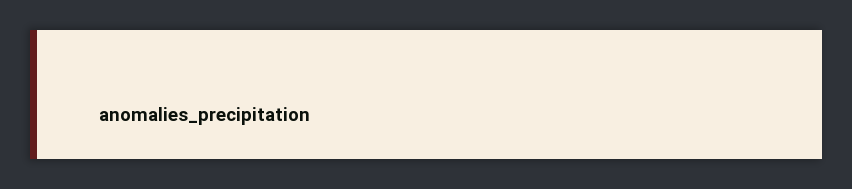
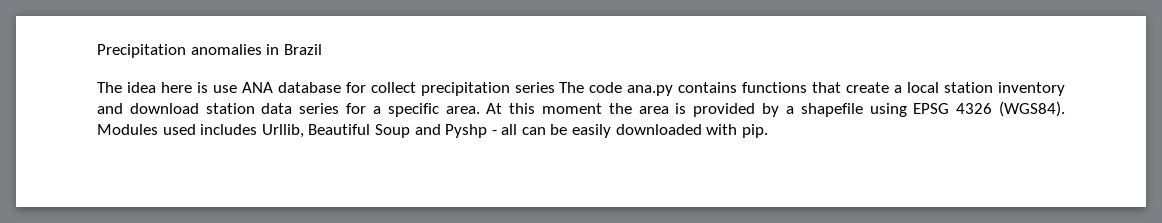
[99,107,310,125] anomalies_precipitation -> [97,44,322,58] [97,82,1065,96] [97,101,1066,117] [97,124,768,138] Precipitation anomalies in Brazil // The idea here is use ANA database for collect precipitation series The code ana.py contains functions that create a local station inventory and download station data series for a specific area. At this moment the area is provided by a shapefile using EPSG 4326 (WGS84). Modules used includes Urllib, Beautiful Soup and Pyshp - all can be easily downloaded with pip.

